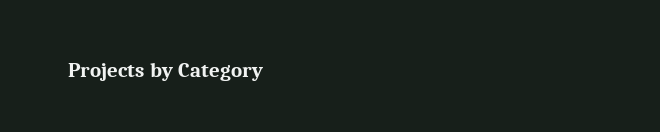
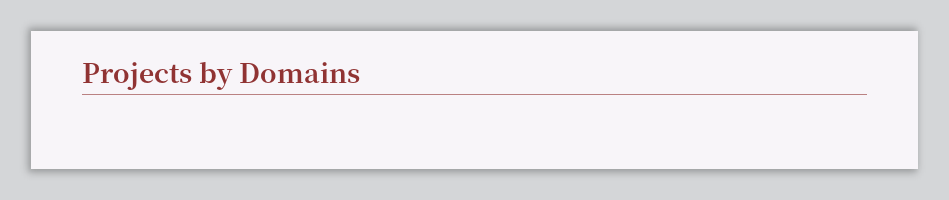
[178,63,264,81] Category -> [239,62,361,83] Domains

